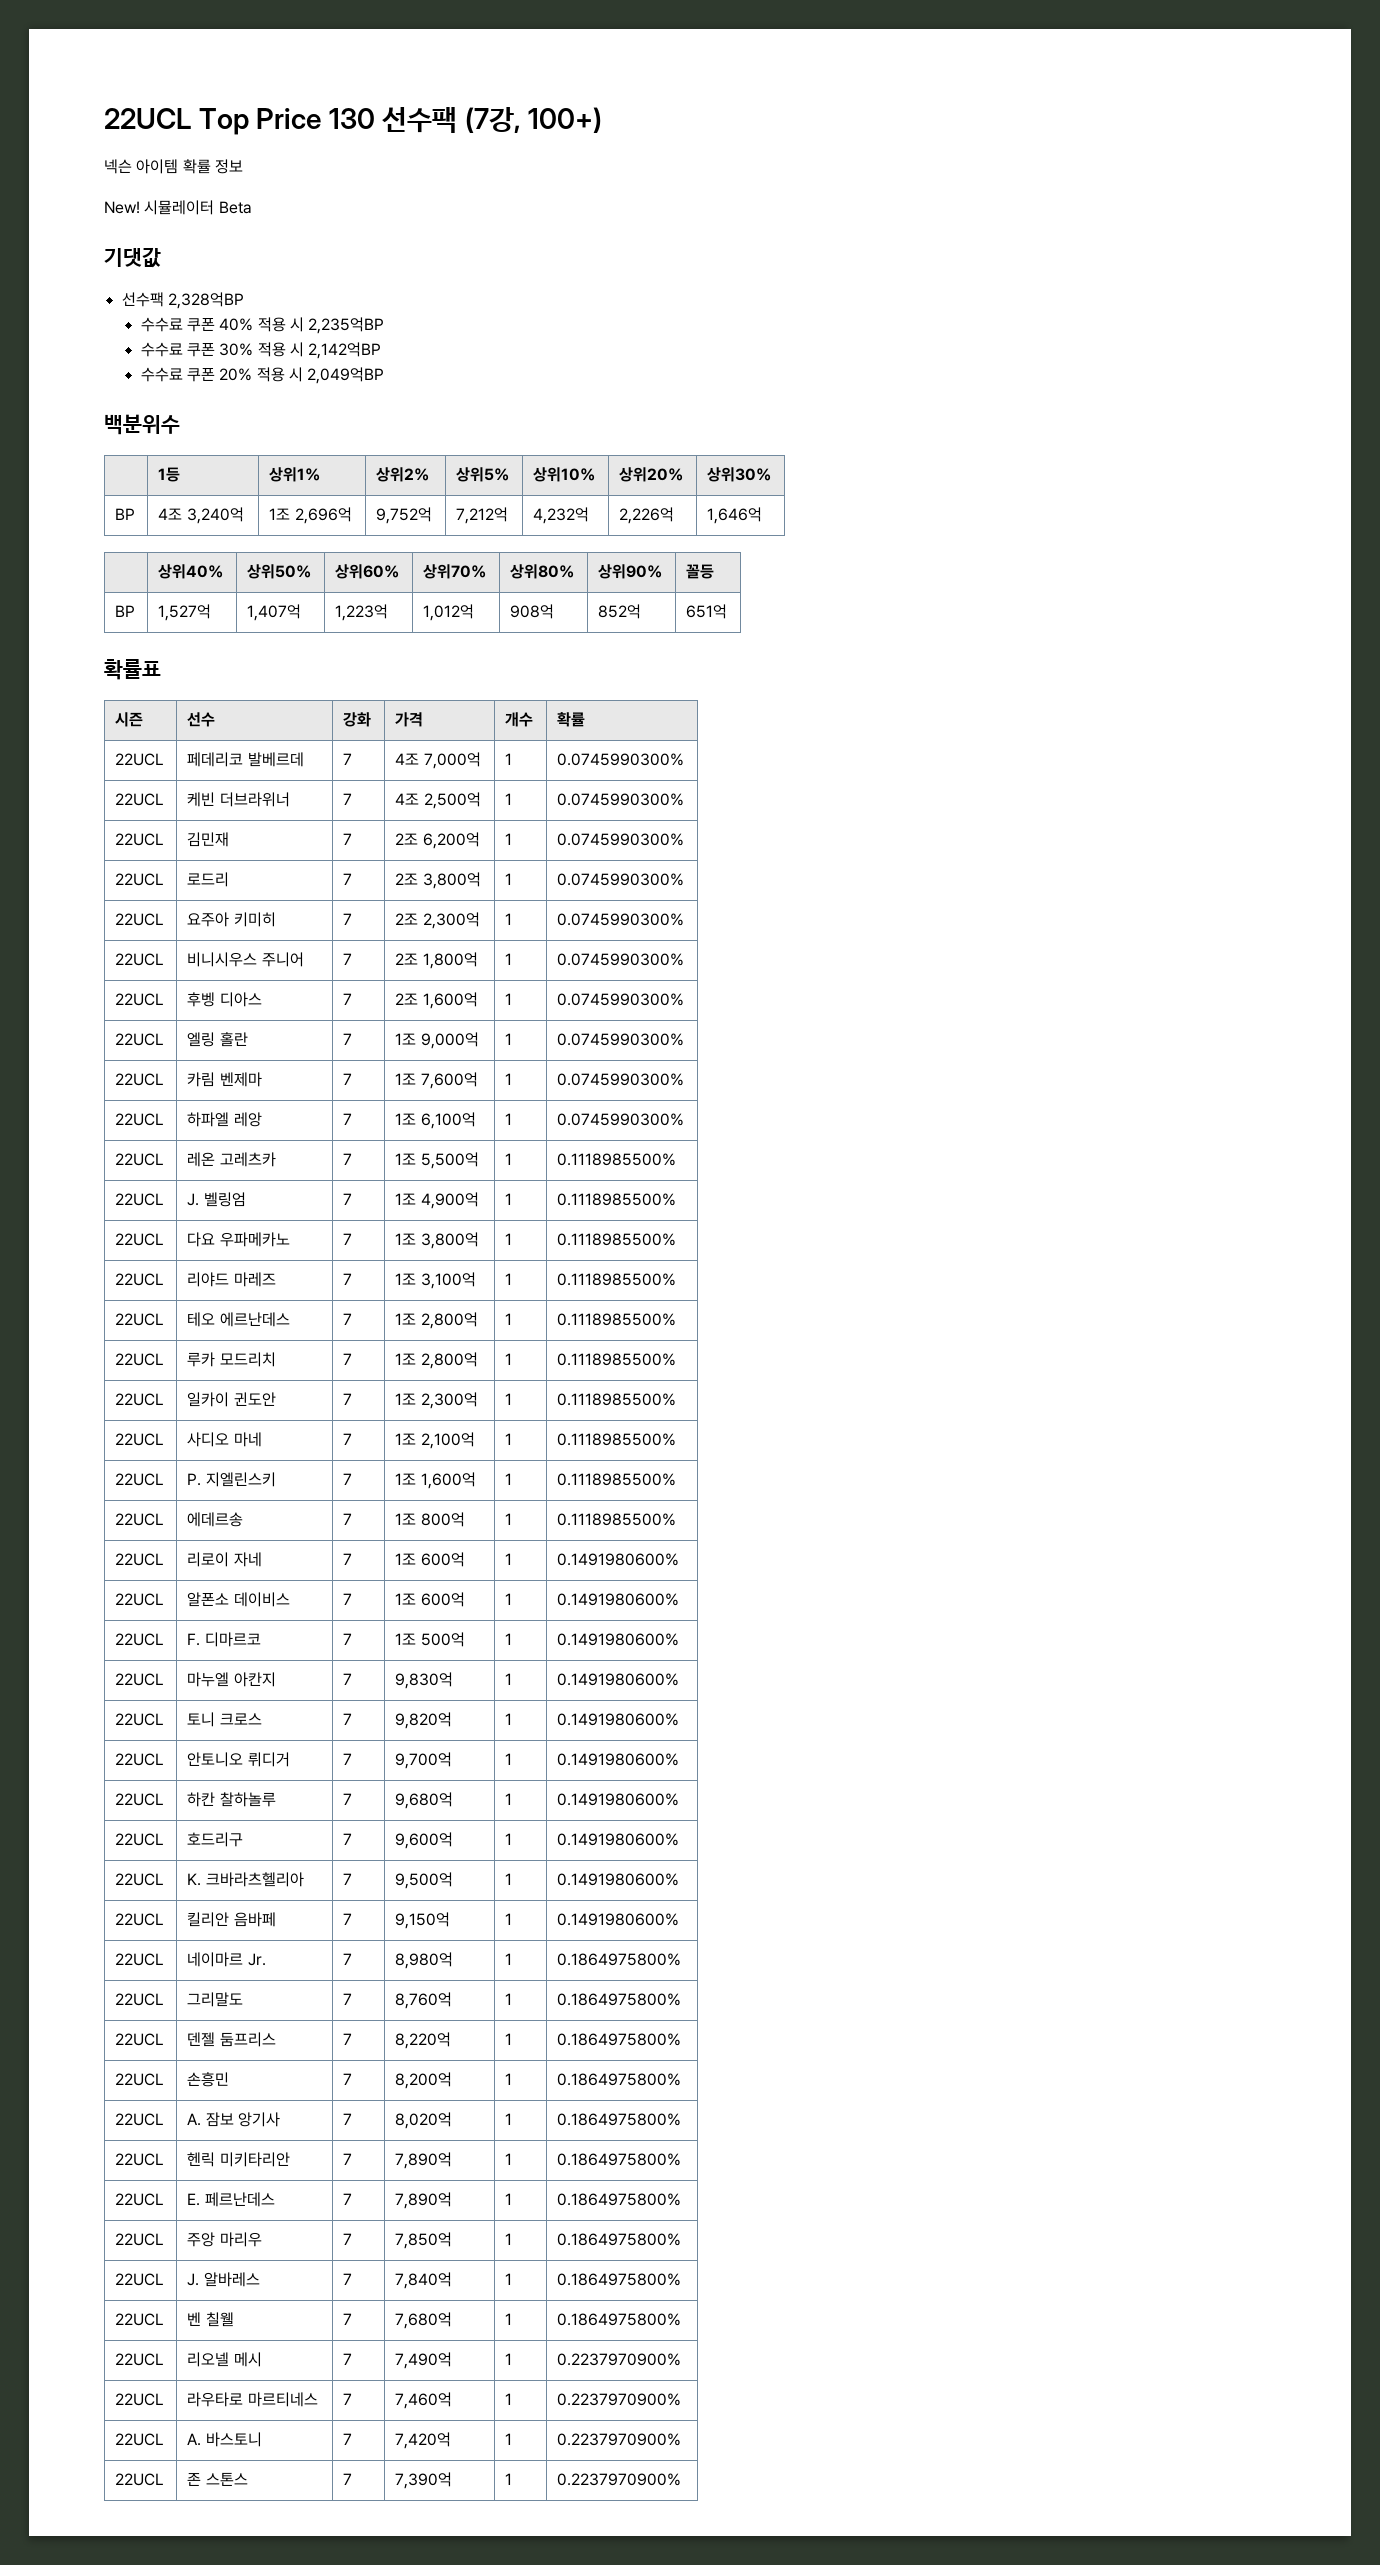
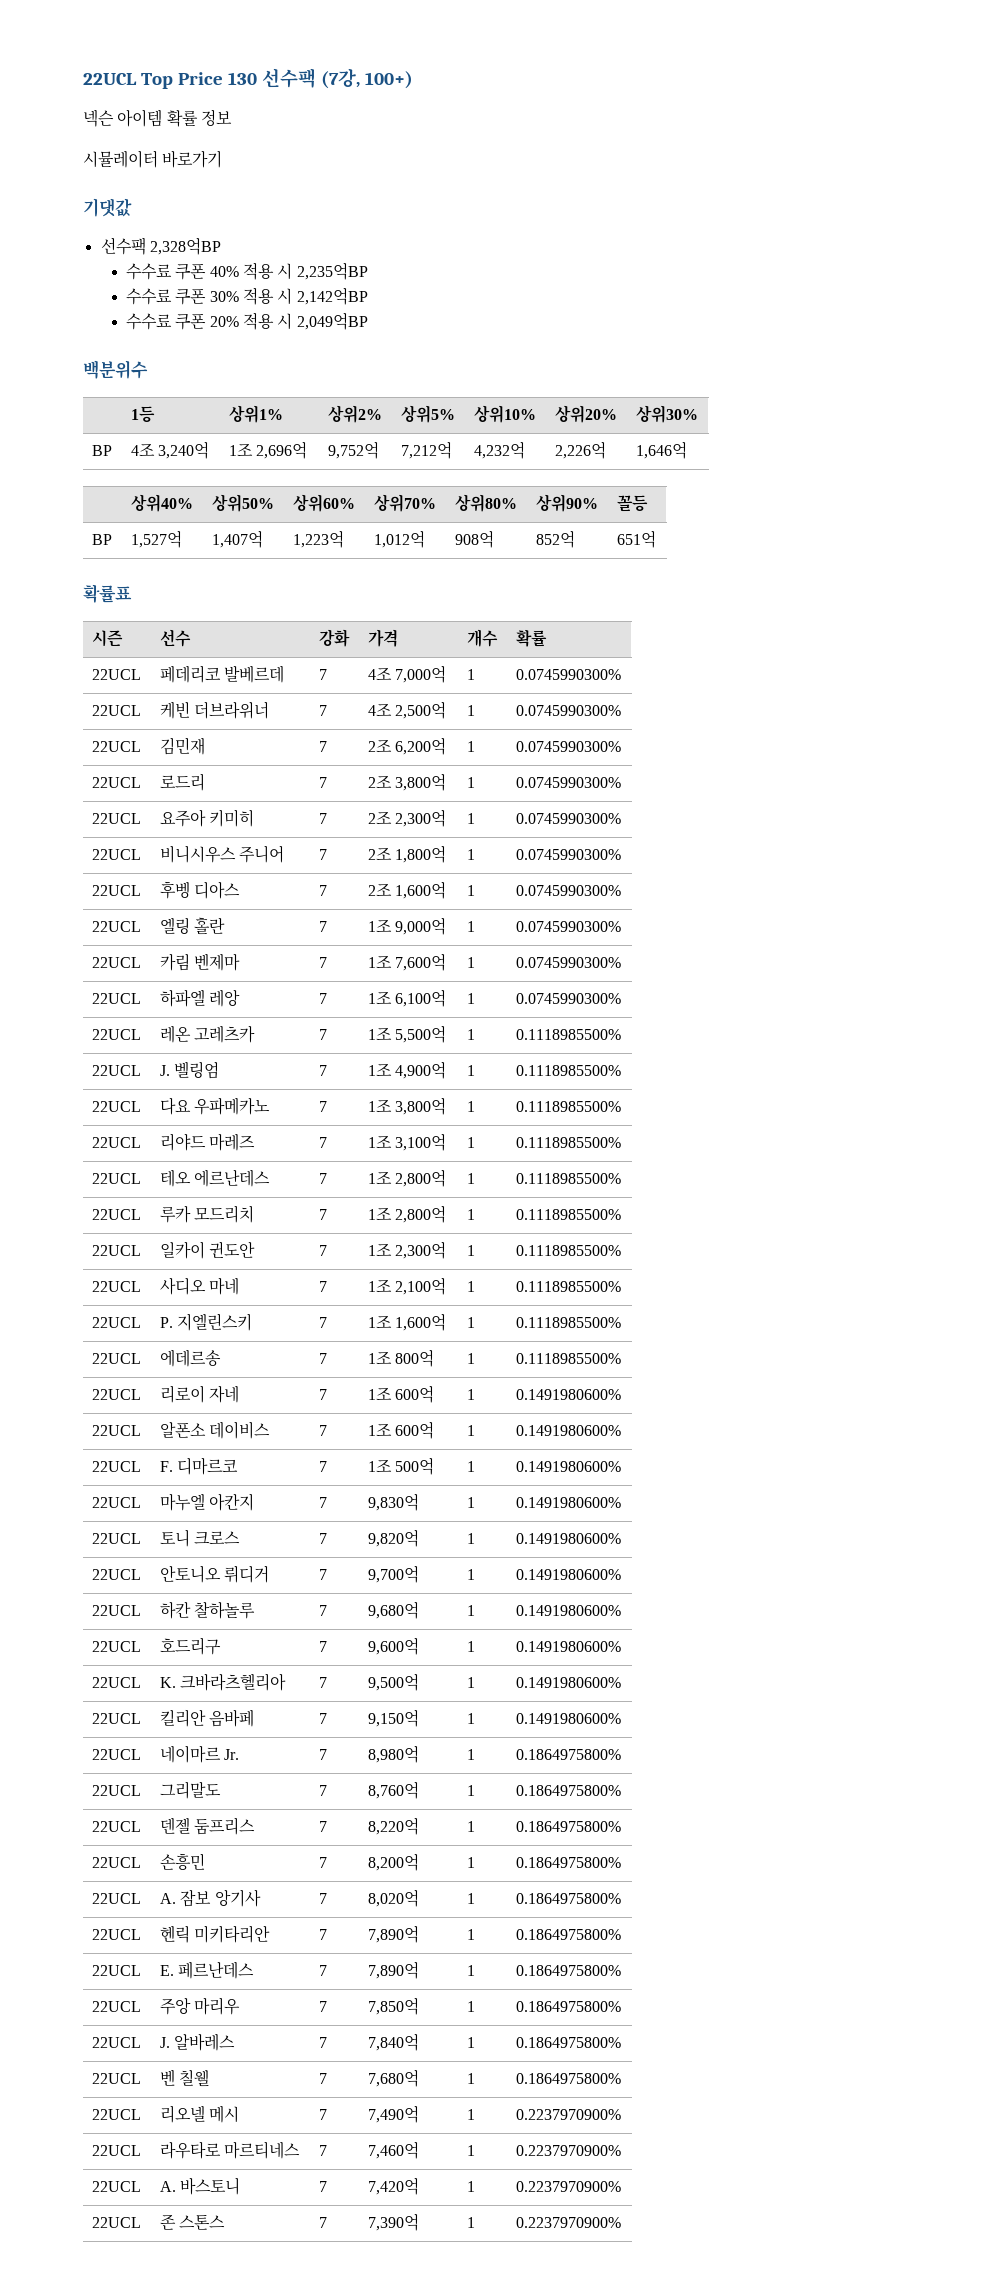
[104,200,252,215] New! 시뮬레이터 Beta -> [83,150,223,168] 시뮬레이터 바로가기

